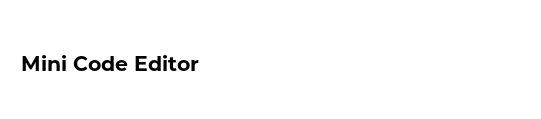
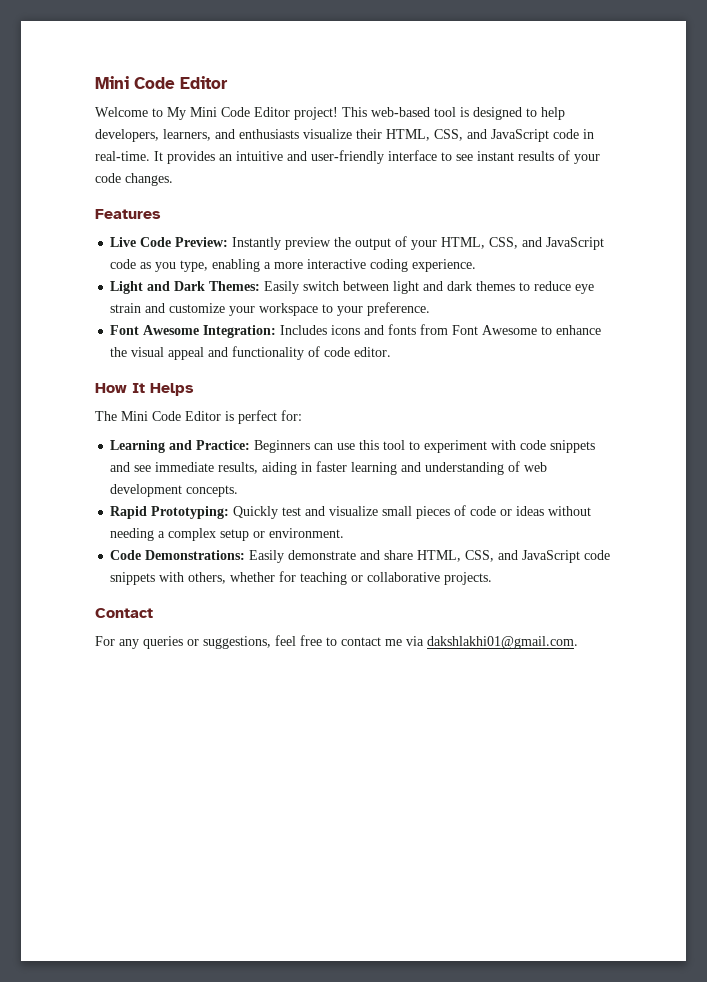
[21,55,199,71] Mini Code Editor -> [95,76,228,89] [95,107,565,120] [95,129,594,142] [95,150,600,164] [95,173,173,186] [95,209,161,219] [110,236,605,250] [110,259,477,272] [110,281,595,294] [110,302,431,316] [110,324,602,338] [110,346,392,360] [95,383,194,396] [95,410,302,424] [110,440,596,453] [110,461,548,475] [110,484,239,497] [110,505,592,519] [110,528,345,541] [110,550,611,563] [110,571,493,585] [95,608,153,618] [95,635,578,649] Mini Code Editor // Welcome to My Mini Code Editor project! This web-based tool is designed to help developers, learners, and enthusiasts visualize their HTML, CSS, and JavaScript code in real-time. It provides an intuitive and user-friendly interface to see instant results of your code changes. // Features // Live Code Preview: Instantly preview the output of your HTML, CSS, and JavaScript code as you type, enabling a more interactive coding experience. // Light and Dark Themes: Easily switch between light and dark themes to reduce eye strain and customize your workspace to your preference. // Font Awesome Integration: Includes icons and fonts from Font Awesome to enhance the visual appeal and functionality of code editor. // How It Helps // The Mini Code Editor is perfect for: // Learning and Practice: Beginners can use this tool to experiment with code snippets and see immediate results, aiding in faster learning and understanding of web development concepts. // Rapid Prototyping: Quickly test and visualize small pieces of code or ideas without needing a complex setup or environment. // Code Demonstrations: Easily demonstrate and share HTML, CSS, and JavaScript code snippets with others, whether for teaching or collaborative projects. // Contact // For any queries or suggestions, feel free to contact me via dakshlakhi01@gmail.com.

